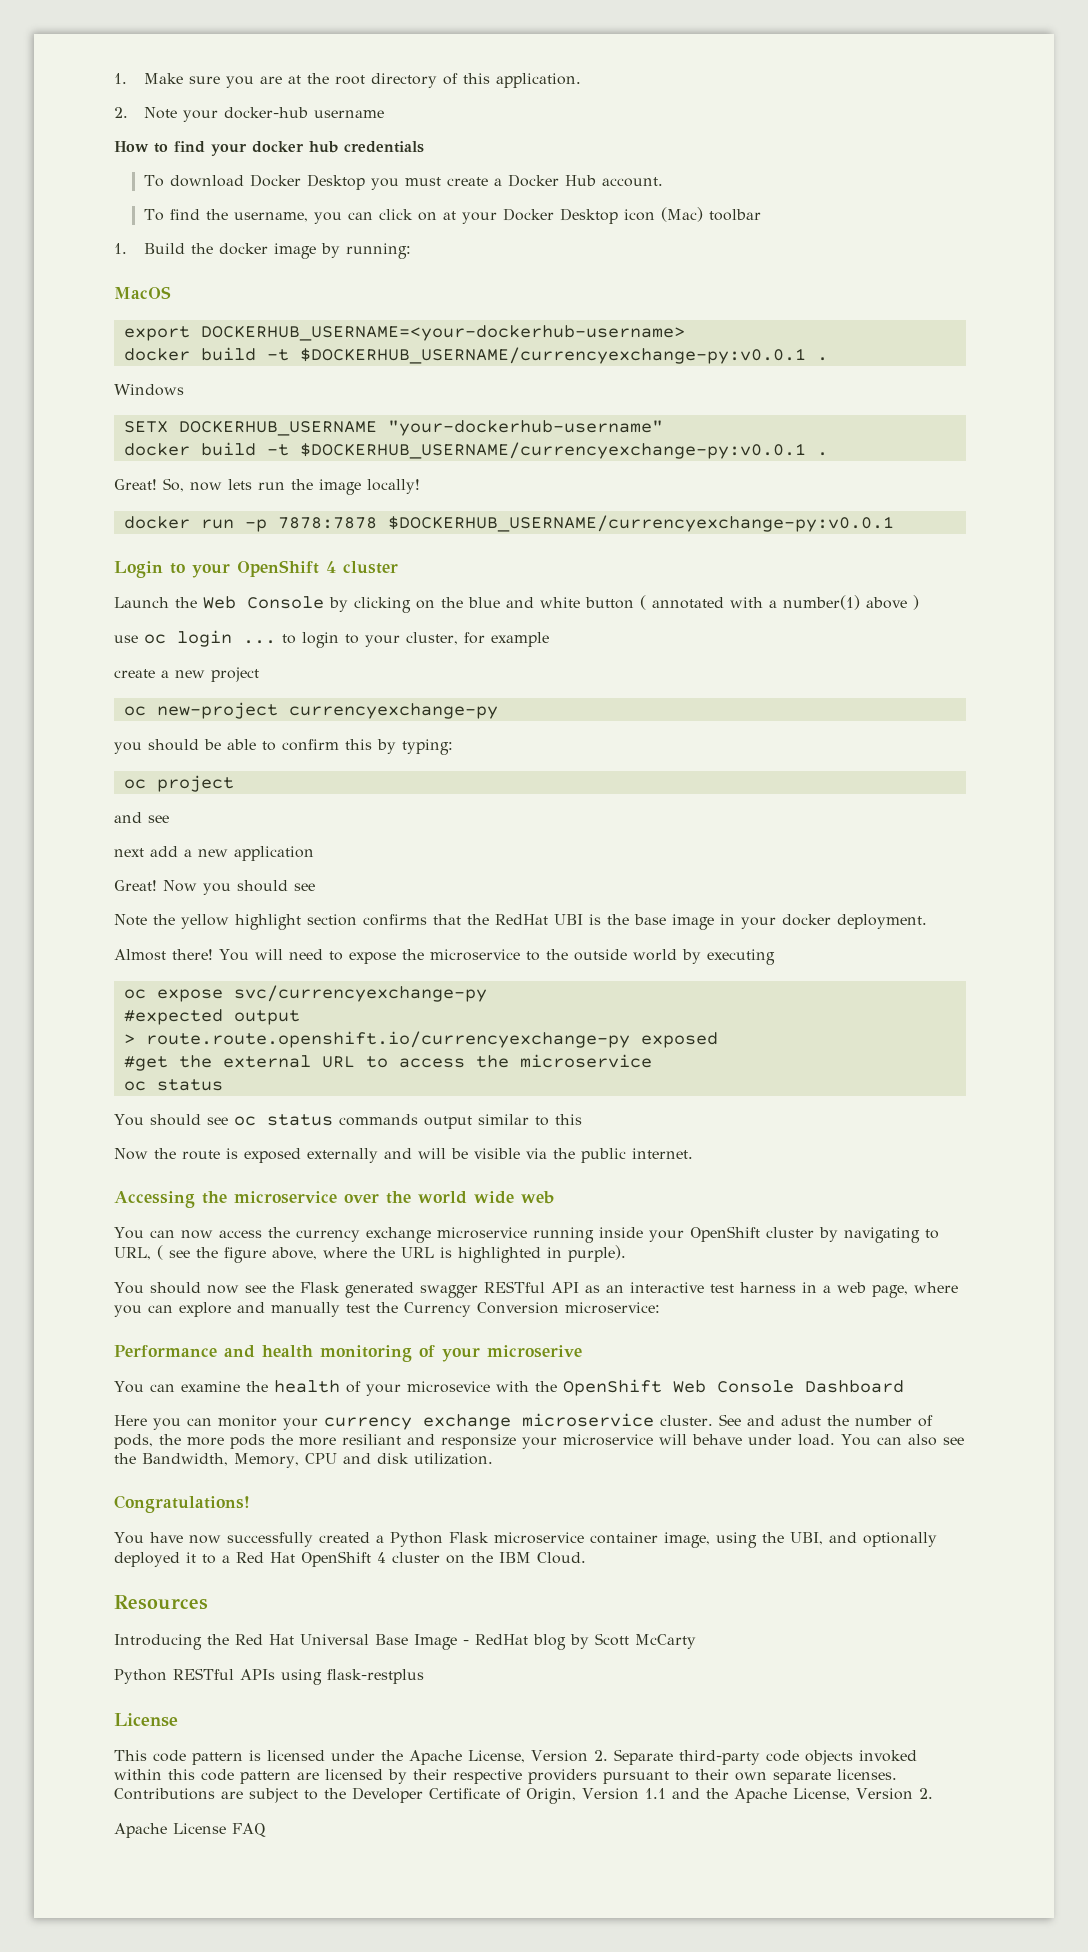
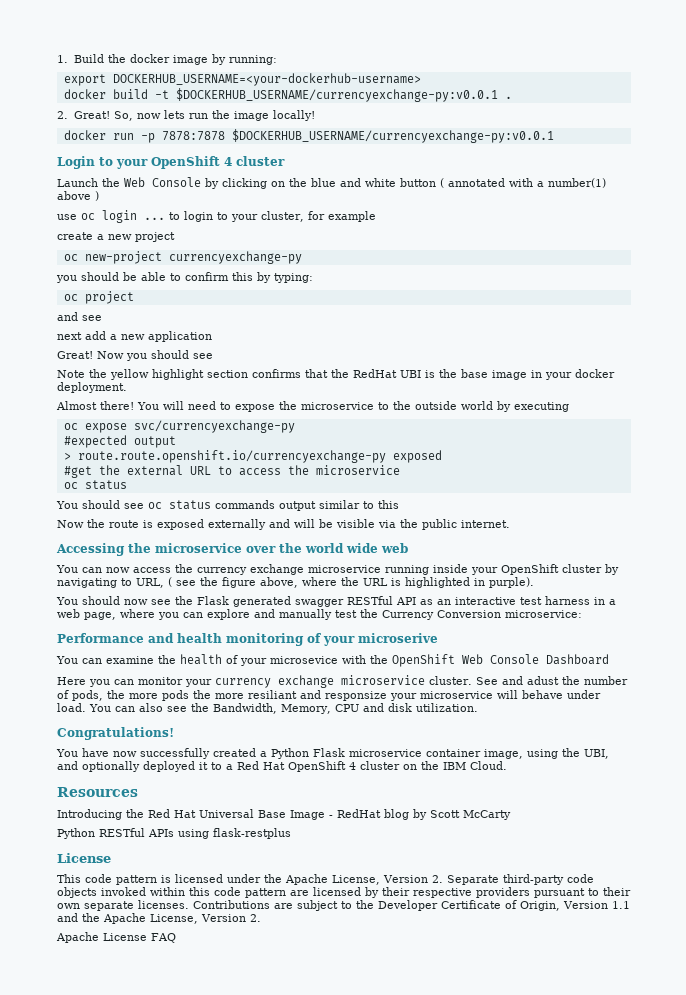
[114,73,581,88] [114,107,384,122] [114,141,424,156] [143,174,663,190] [143,207,761,224] [114,243,127,254] 1. Make sure you are at the root directory of this application. // 2. Note your docker-hub username // How to find your docker hub credentials // To download Docker Desktop you must create a Docker Hub account. // To find the username, you can click on at your Docker Desktop icon (Mac) toolbar // 1. -> [57,55,68,63] 1.
[114,286,171,299] // MacOS -> (277, 60) none
[114,384,184,396] [123,420,663,436] [123,442,828,459] Windows // SETX DOCKERHUB_USERNAME "your-dockerhub-username" // docker build -t $DOCKERHUB_USERNAME/currencyexchange-py:v0.0.1 . // -> [57,111,68,119] 2.

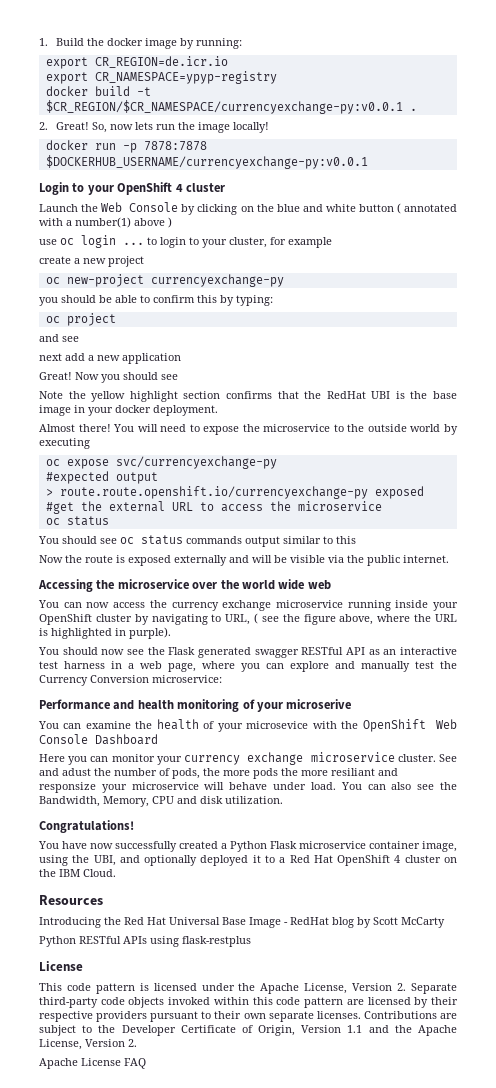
[112,73,421,86] DOCKERHUB_USERNAME=<your-dockerhub-username> -> [94,56,228,68] [45,71,277,84] CR_REGION=de.icr.io // export CR_NAMESPACE=ypyp-registry
[175,88,498,102] $DOCKERHUB_USERNAME/currencyexchange-py:v0.0.1 -> [45,100,403,114] $CR_REGION/$CR_NAMESPACE/currencyexchange-py:v0.0.1

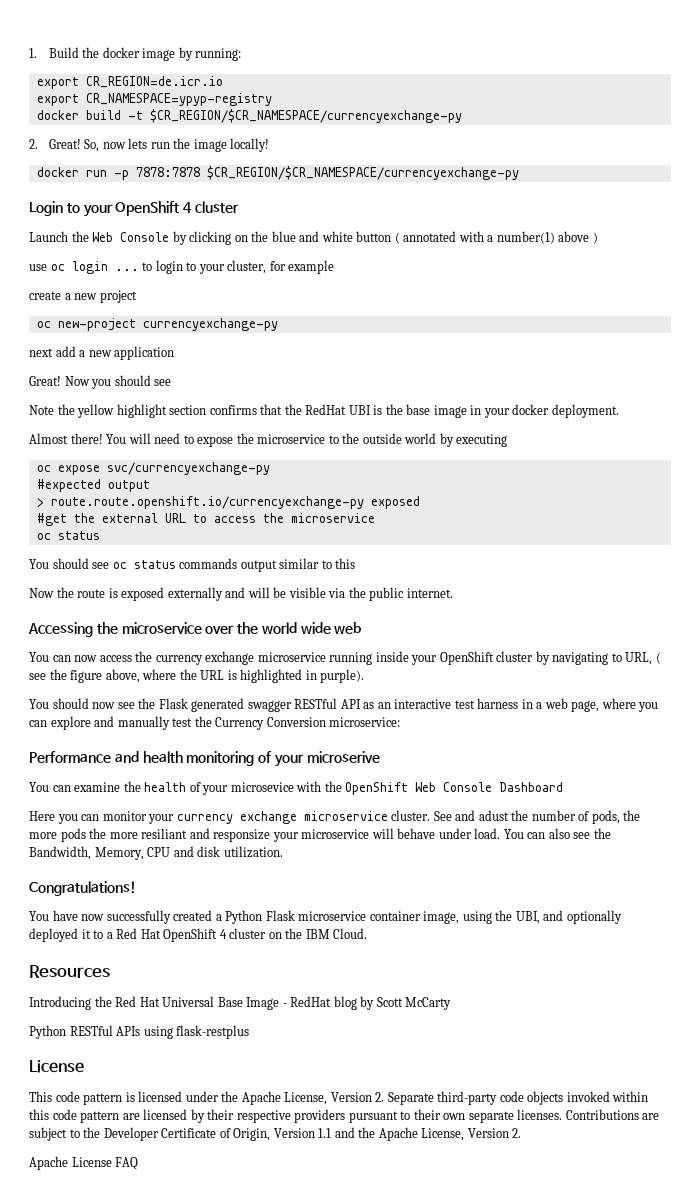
[45,100,417,114] $CR_REGION/$CR_NAMESPACE/currencyexchange-py:v0.0.1 . -> [149,109,462,123] $CR_REGION/$CR_NAMESPACE/currencyexchange-py
[45,155,368,169] $DOCKERHUB_USERNAME/currencyexchange-py:v0.0.1 -> [206,166,519,180] $CR_REGION/$CR_NAMESPACE/currencyexchange-py
[39,295,273,306] [45,313,116,326] [39,334,79,342] // you should be able to confirm this by typing: // oc project // and see -> (278, 324) none

